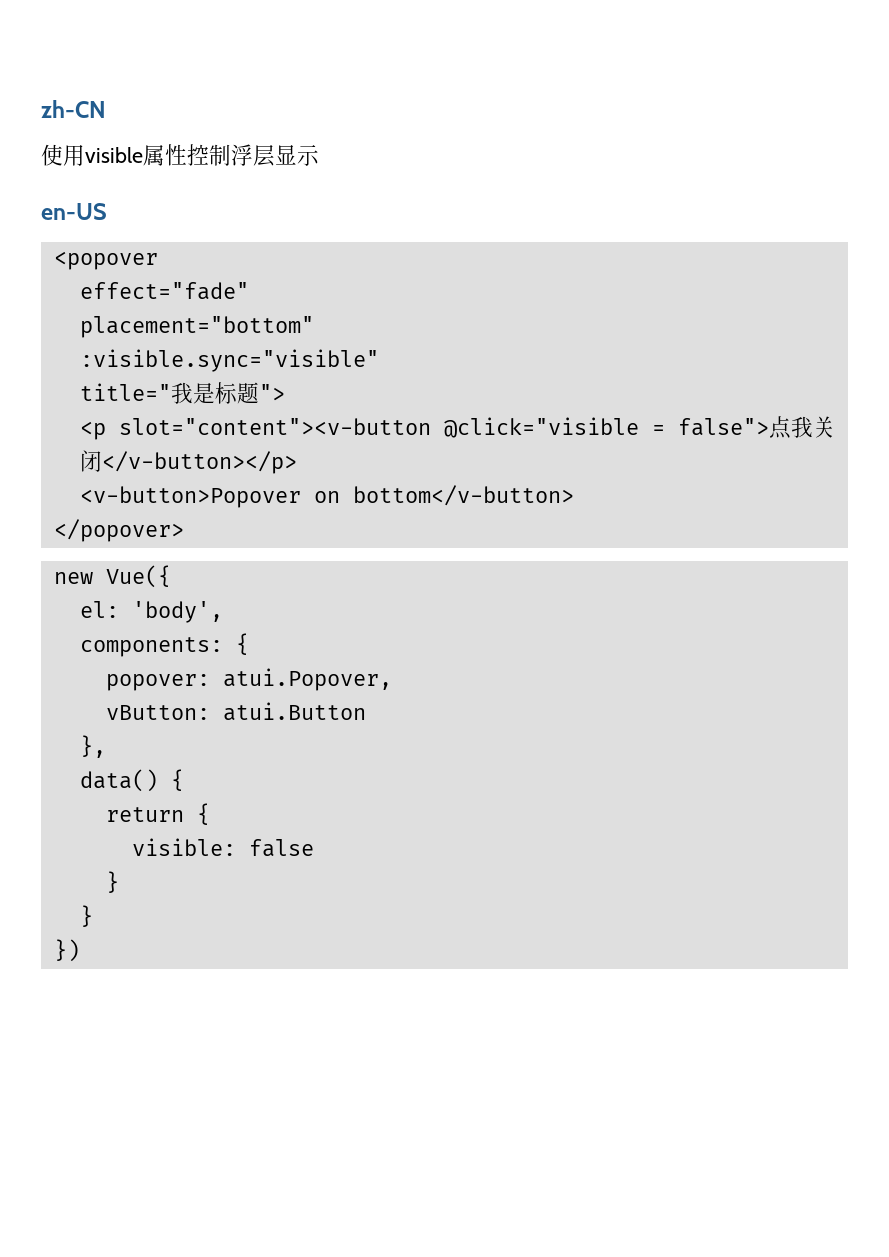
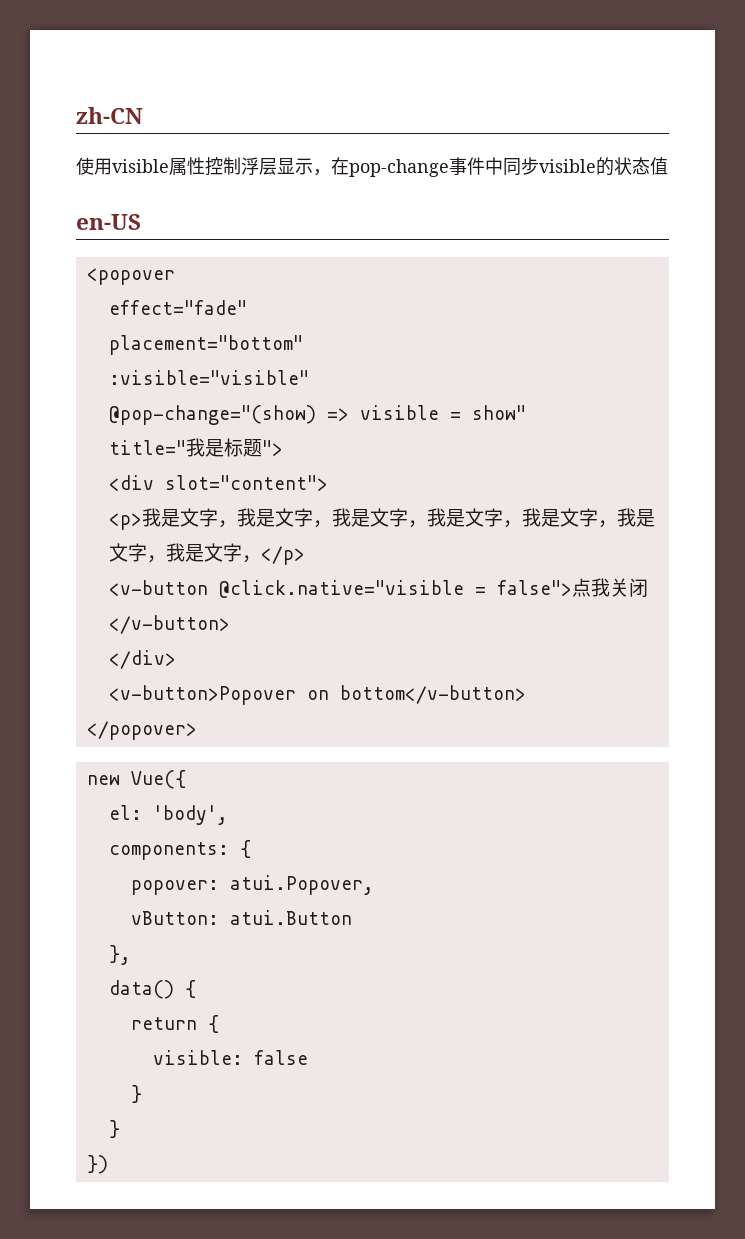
[41,203,107,220] [53,251,158,270] [79,282,249,300] [79,316,314,338] [79,349,379,372] [79,382,285,404] [79,417,639,440] // en-US // <popover // effect="fade" // placement="bottom" // :visible.sync="visible" // title="我是标题"> // <p slot="content"><v-button @click="visible -> [313,157,668,177] [76,214,141,230] [86,268,175,285] [108,300,247,315] [108,335,303,355] [108,370,309,385] [108,405,526,425] [108,438,283,457] [108,475,328,491] [108,508,655,530] [108,543,305,565] [108,580,464,598] ，在pop-change事件中同步visible的状态值 // en-US // <popover // effect="fade" // placement="bottom" // :visible="visible" // @pop-change="(show) => visible = show" // title="我是标题"> // <div slot="content"> // <p>我是文字，我是文字，我是文字，我是文字，我是文字，我是文字，我是文字，</p> // <v-button @click.native="visible
[101,451,297,474] </v-button></p> -> [108,615,230,634] [108,650,176,669] </v-button> // </div>

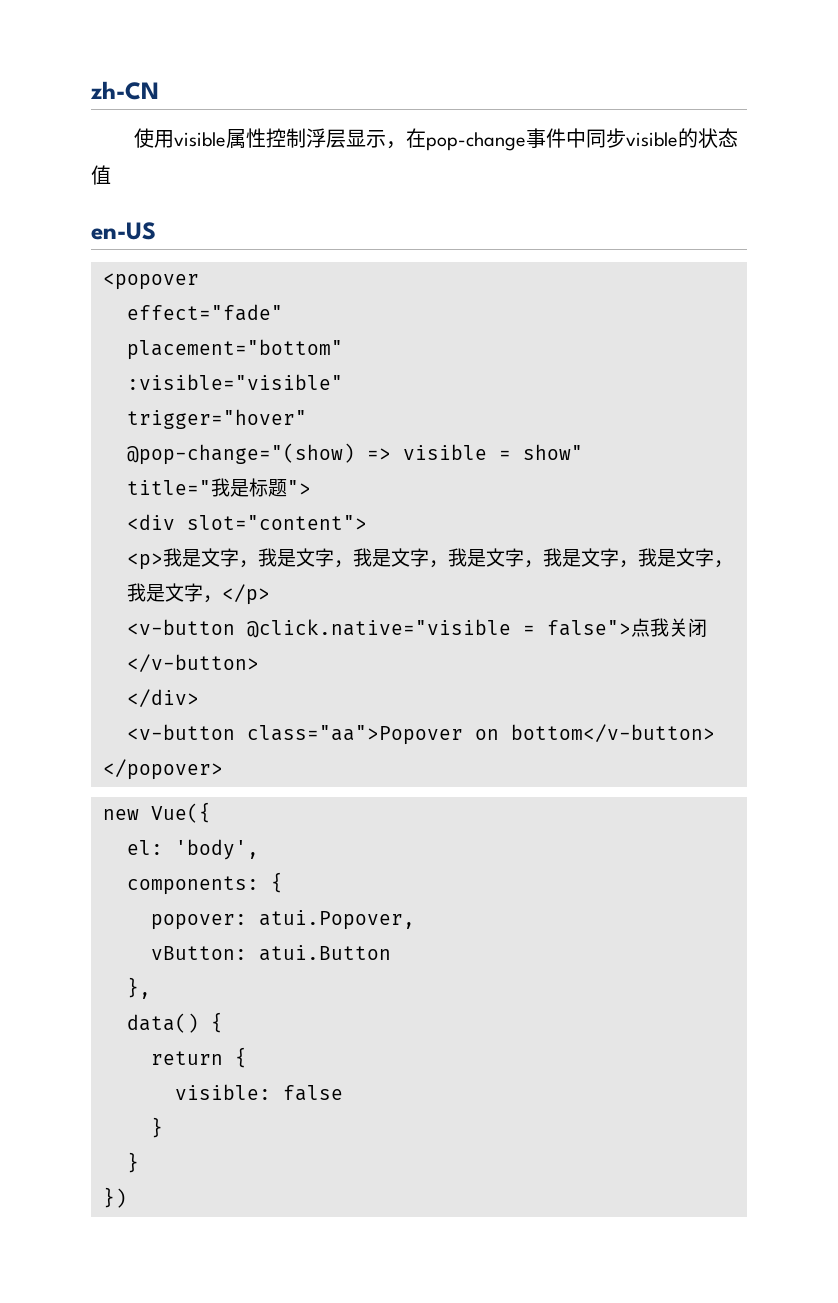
(309, 377) none -> [127,409,307,429] // trigger="hover"
[108,685,296,705] <v-button>Popover -> [127,724,463,745] <v-button class="aa">Popover

